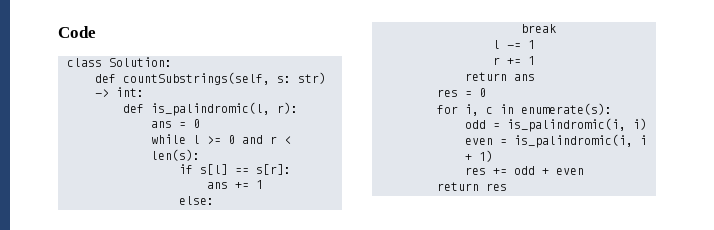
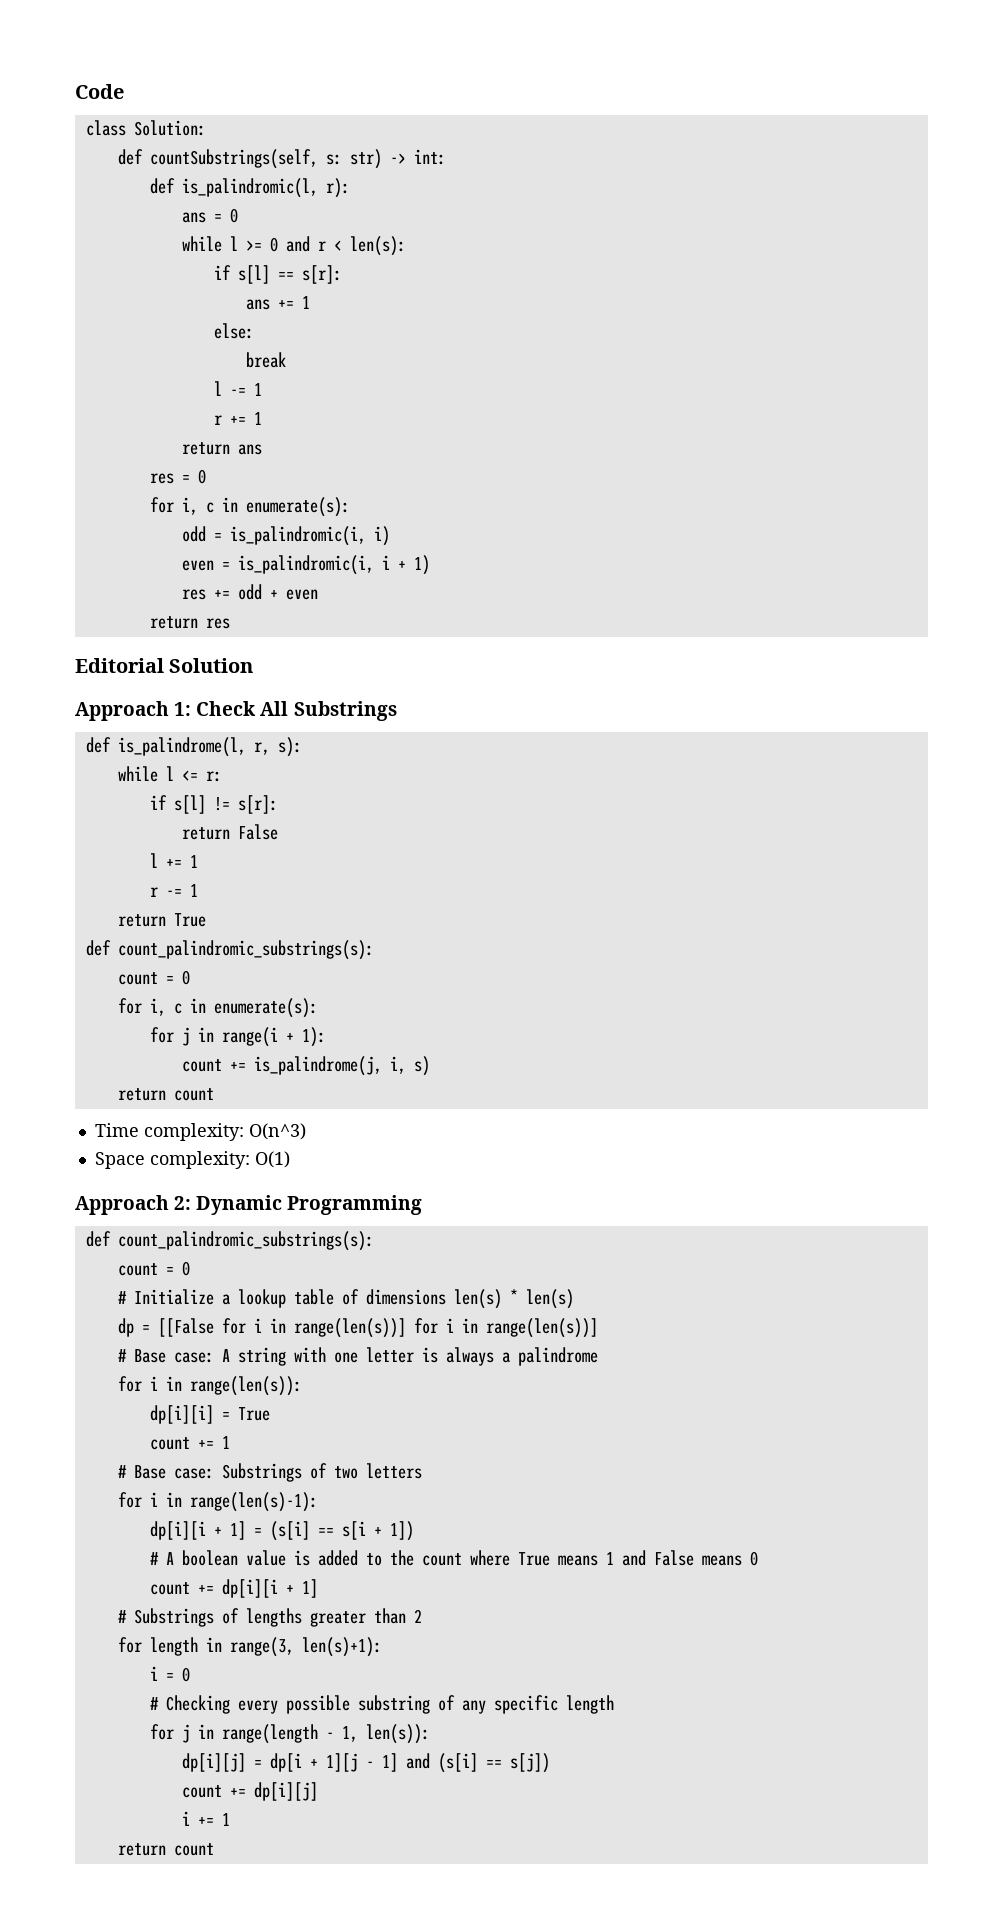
(507, 187) none -> [75,658,254,673] [75,701,397,721] [85,737,302,757] [117,766,222,782] [149,795,278,814] [181,824,278,840] [149,853,198,868] [149,884,198,897] [117,913,206,927] [85,940,374,960] [117,970,190,985] [117,998,318,1018] [149,1027,326,1047] [181,1056,430,1076] [117,1088,214,1101] [94,1123,306,1141] [94,1151,290,1169] [75,1195,423,1215] [85,1231,374,1251] [117,1261,190,1276] [117,1289,574,1309] [117,1318,598,1338] [117,1347,598,1366] [117,1376,302,1396] [149,1405,270,1424] [149,1436,230,1450] [117,1463,422,1482] [117,1492,318,1512] [149,1521,414,1541] [149,1550,758,1566] [149,1579,318,1598] [117,1608,422,1627] [117,1637,382,1657] [149,1666,190,1682] [149,1695,614,1714] [149,1724,430,1744] [181,1753,550,1773] [181,1782,318,1801] [181,1811,230,1826] [117,1843,214,1856] // Editorial Solution // Approach 1: Check All Substrings // def is_palindrome(l, r, s): // while l <= r: // if s[l] != s[r]: // return False // l += 1 // r -= 1 // return True // def count_palindromic_substrings(s): // count = 0 // for i, c in enumerate(s): // for j in range(i + 1): // count += is_palindrome(j, i, s) // return count // Time complexity: O(n^3) // Space complexity: O(1) // Approach 2: Dynamic Programming // def count_palindromic_substrings(s): // count = 0 // # Initialize a lookup table of dimensions len(s) * len(s) // dp = [[False for i in range(len(s))] for i in range(len(s))] // # Base case: A string with one letter is always a palindrome // for i in range(len(s)): // dp[i][i] = True // count += 1 // # Base case: Substrings of two letters // for i in range(len(s)-1): // dp[i][i + 1] = (s[i] == s[i + 1]) // # A boolean value is added to the count where True means 1 and False means 0 // count += dp[i][i + 1] // # Substrings of lengths greater than 2 // for length in range(3, len(s)+1): // i = 0 // # Checking every possible substring of any specific length // for j in range(length - 1, len(s)): // dp[i][j] = dp[i + 1][j - 1] and (s[i] == s[j]) // count += dp[i][j] // i += 1 // return count

